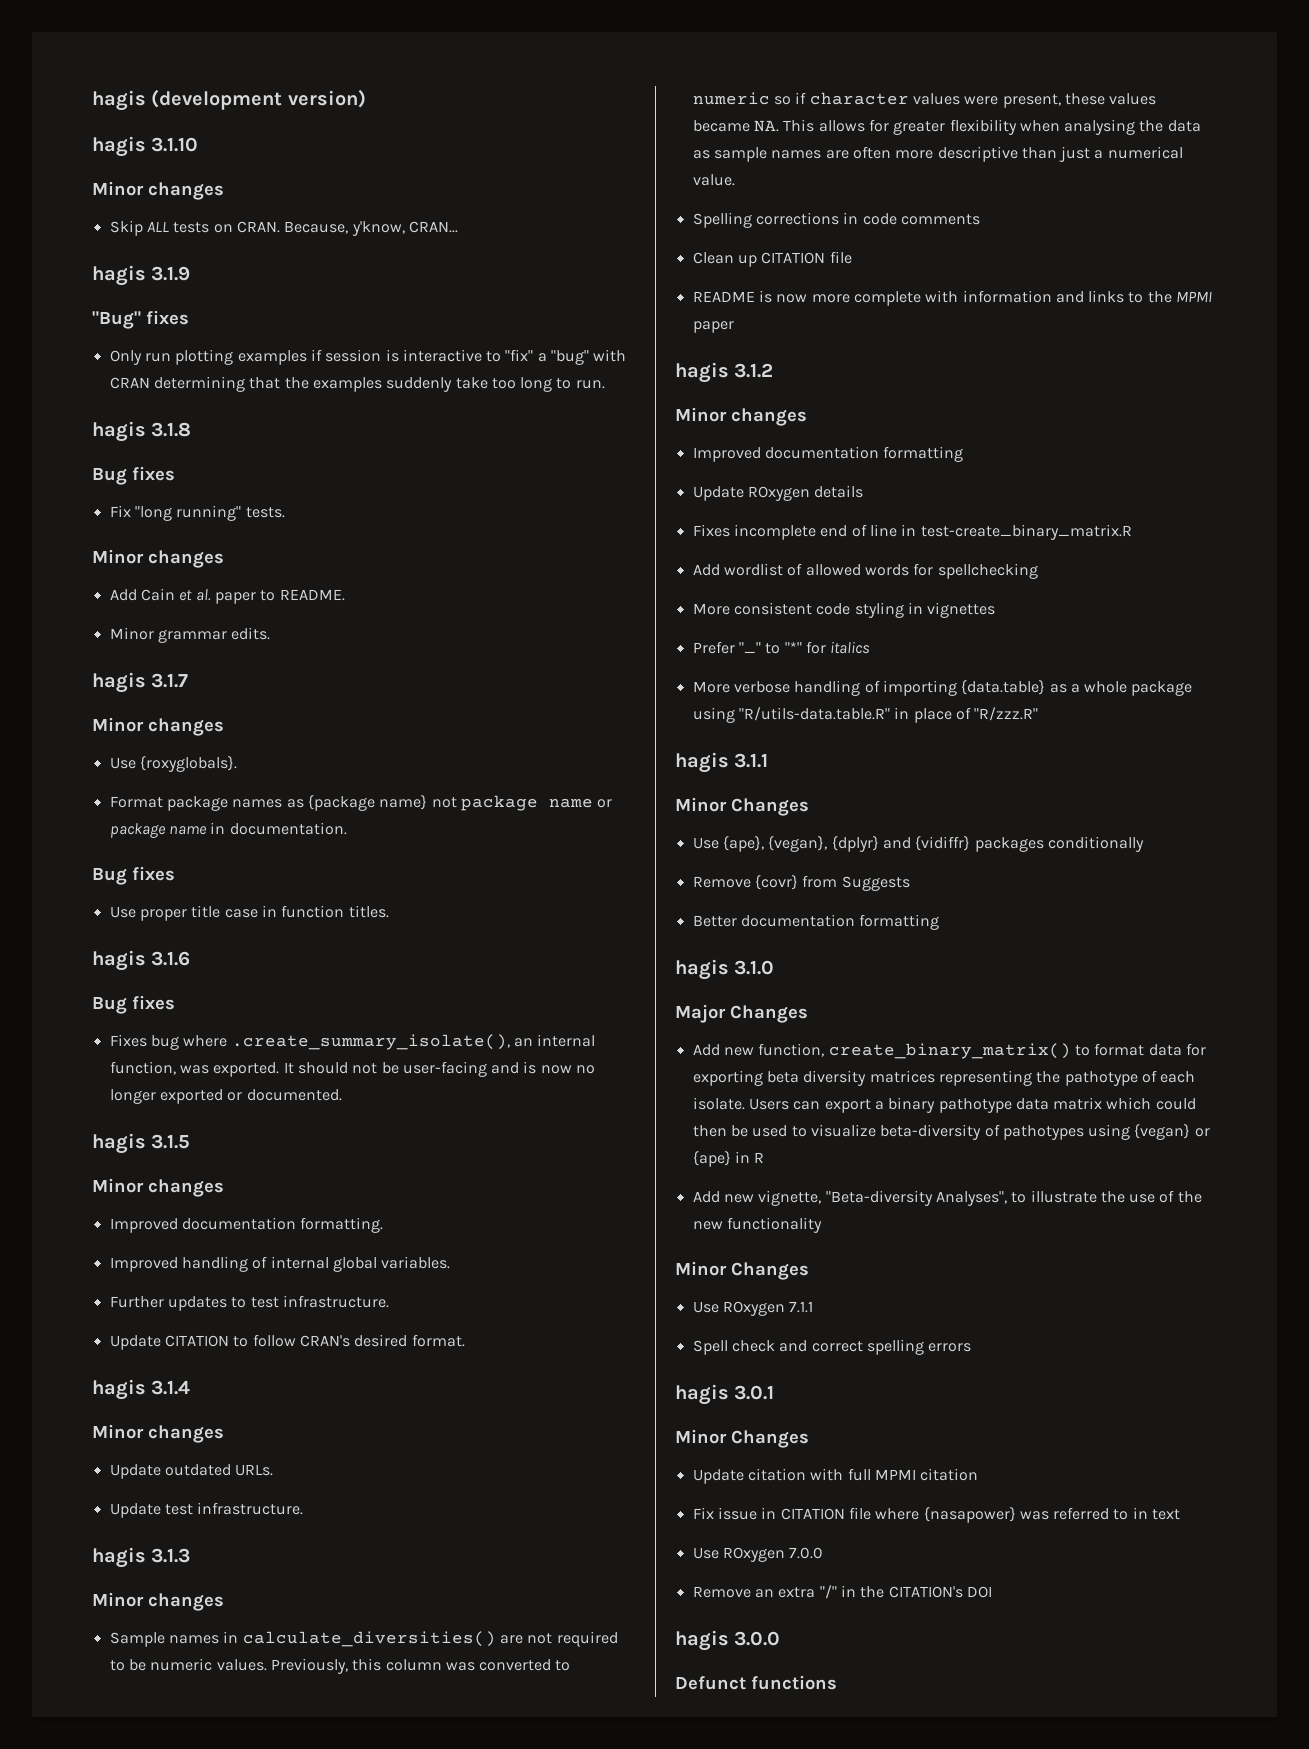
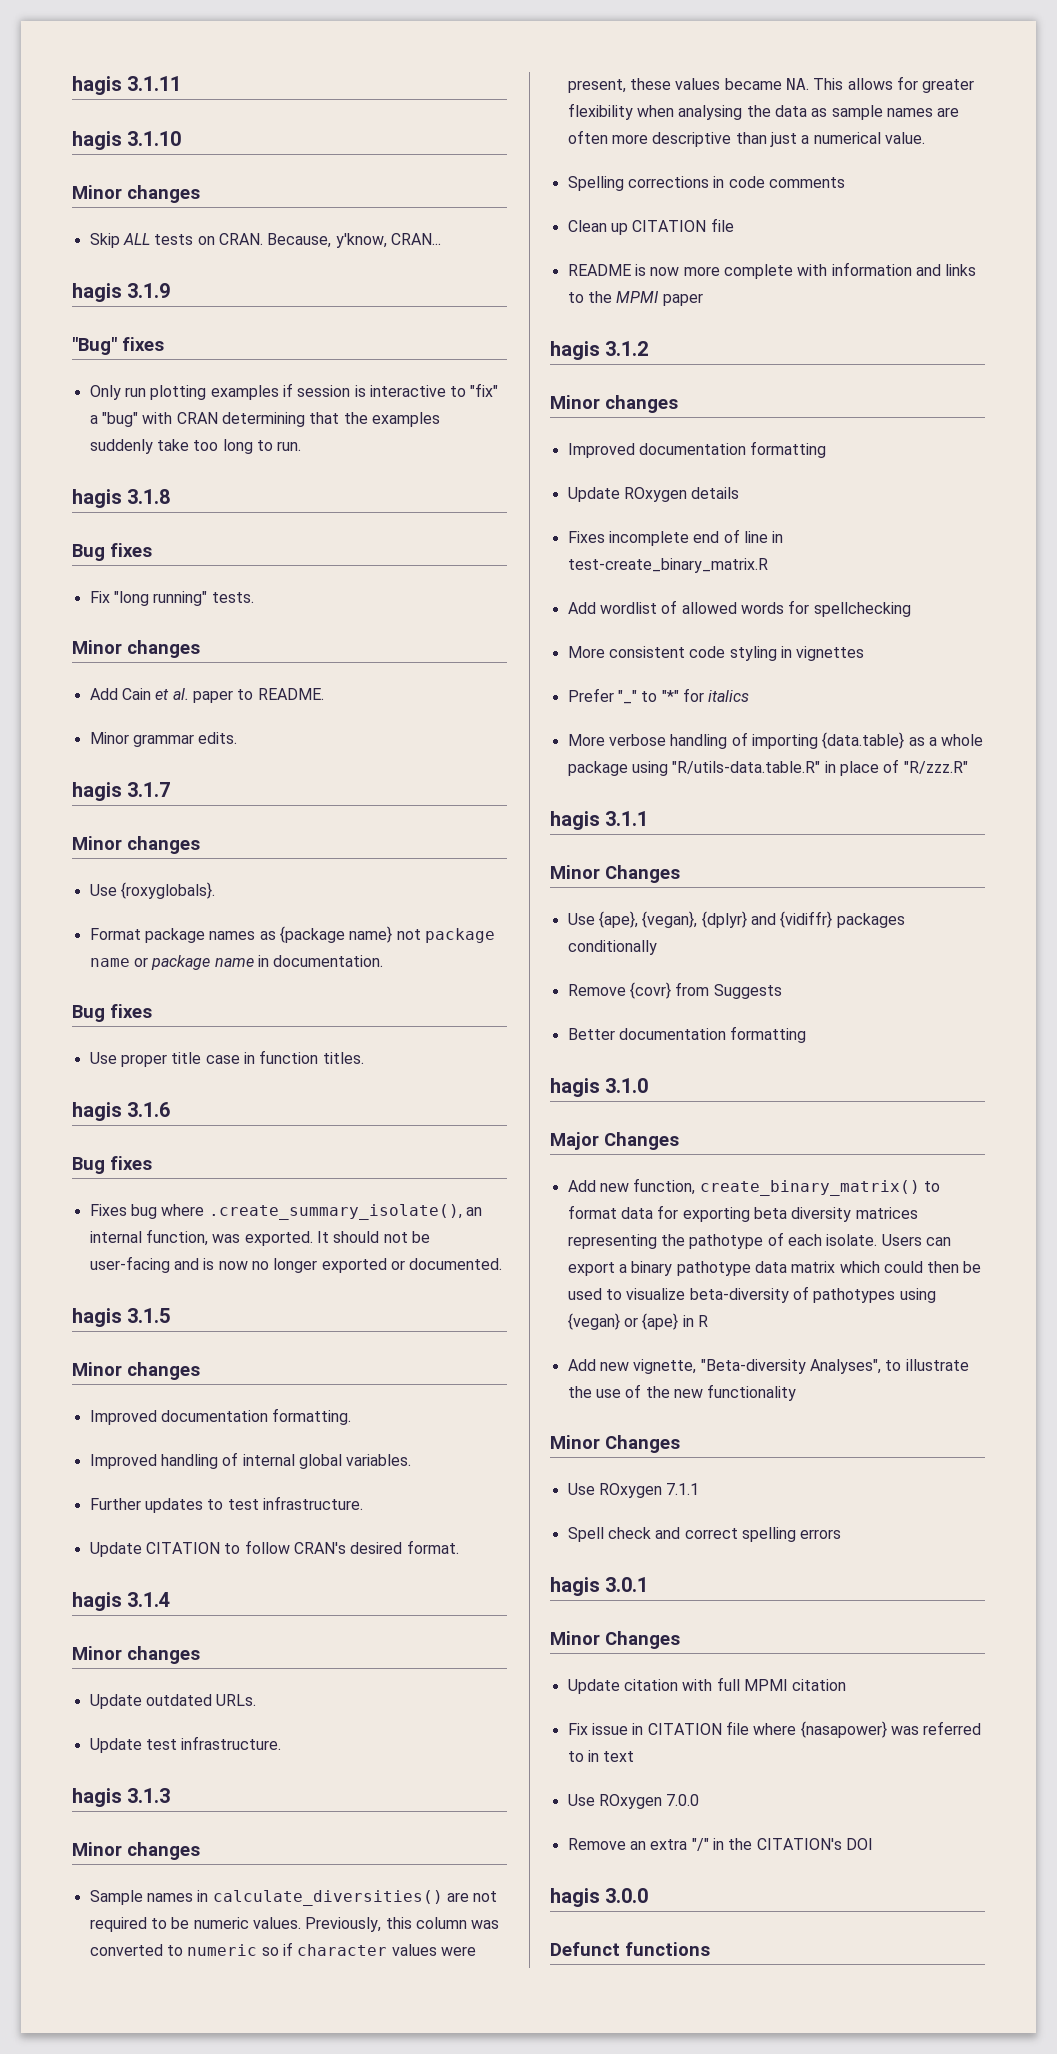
[92,89,366,111] hagis (development version) -> [72,76,182,95] hagis 3.1.11

